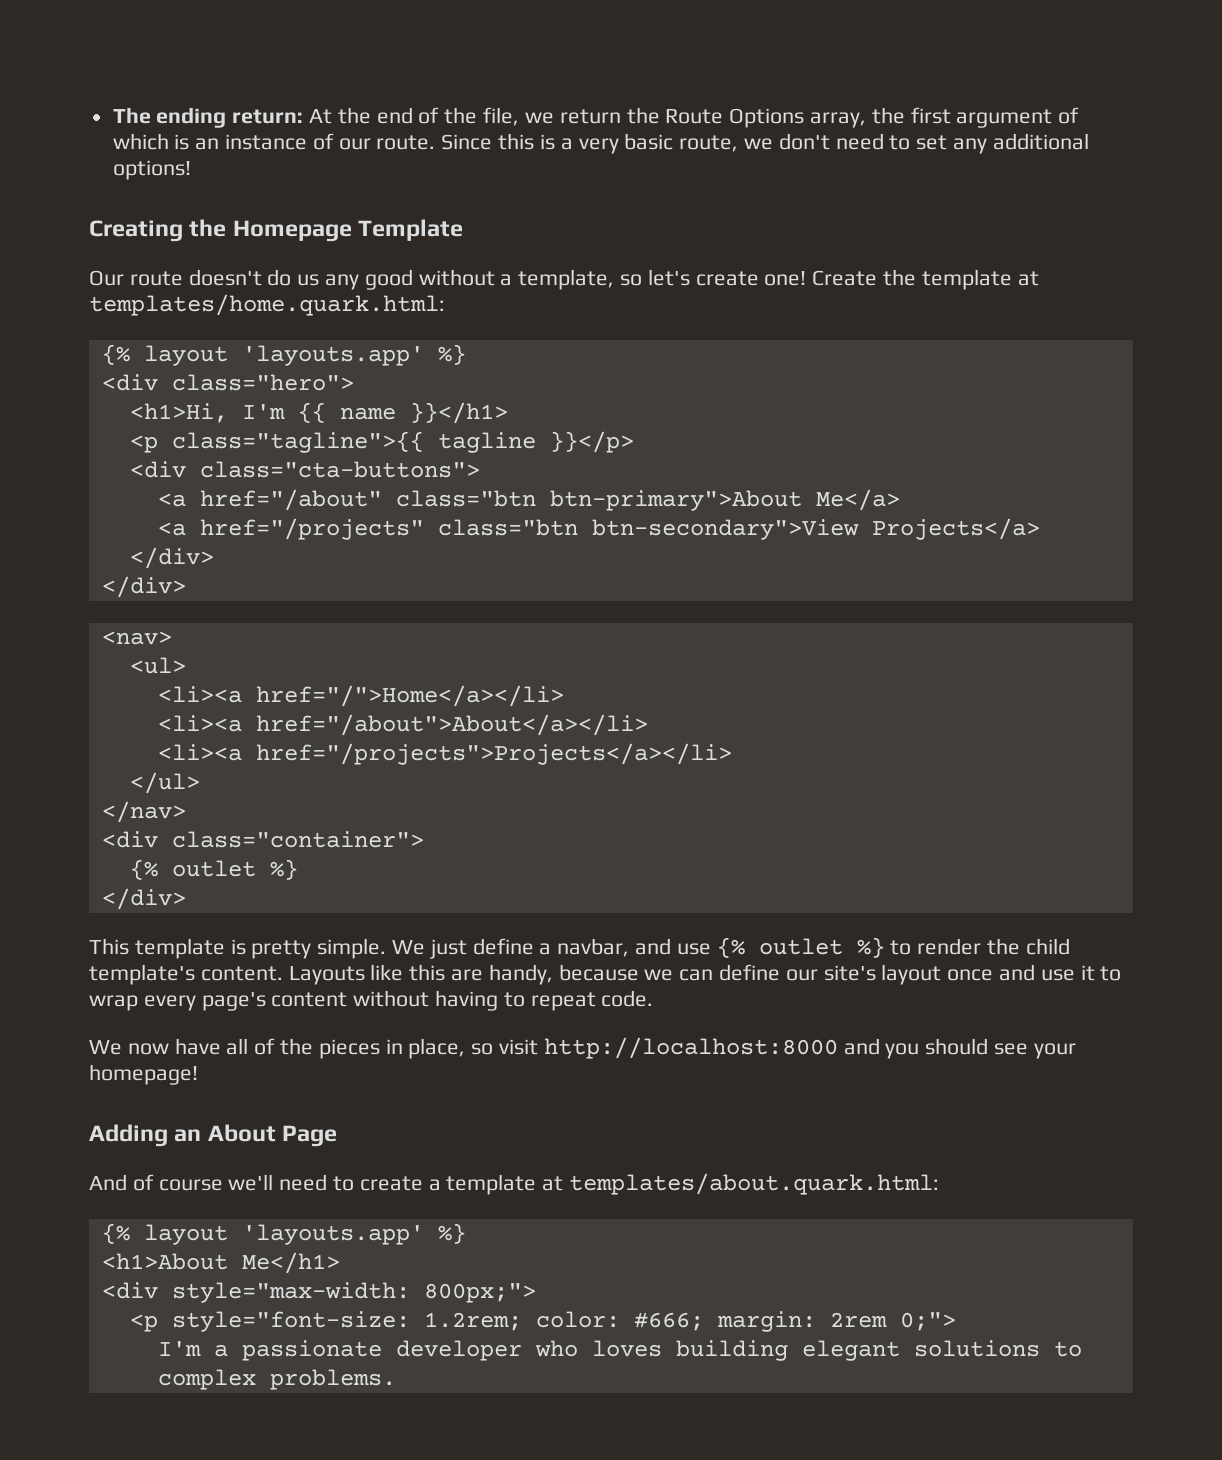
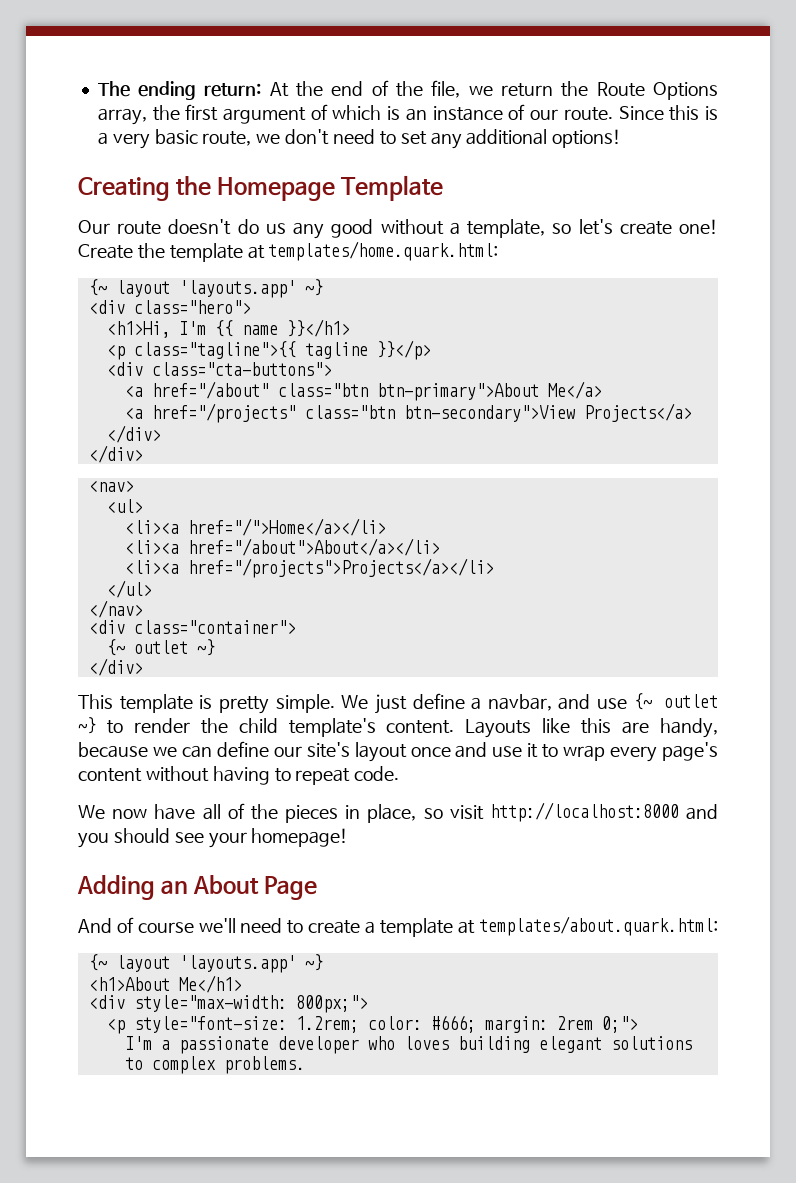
[101,344,466,366] {% layout 'layouts.app' %} -> [88,279,323,298] {~ layout 'layouts.app' ~}
[129,859,298,880] {% outlet %} -> [106,639,215,656] {~ outlet ~}
[716,937,885,958] {% outlet %} -> [633,693,718,710] [78,717,96,734] {~ outlet ~}
[101,1223,466,1245] {% layout 'layouts.app' %} -> [88,954,323,973] {~ layout 'layouts.app' ~}

